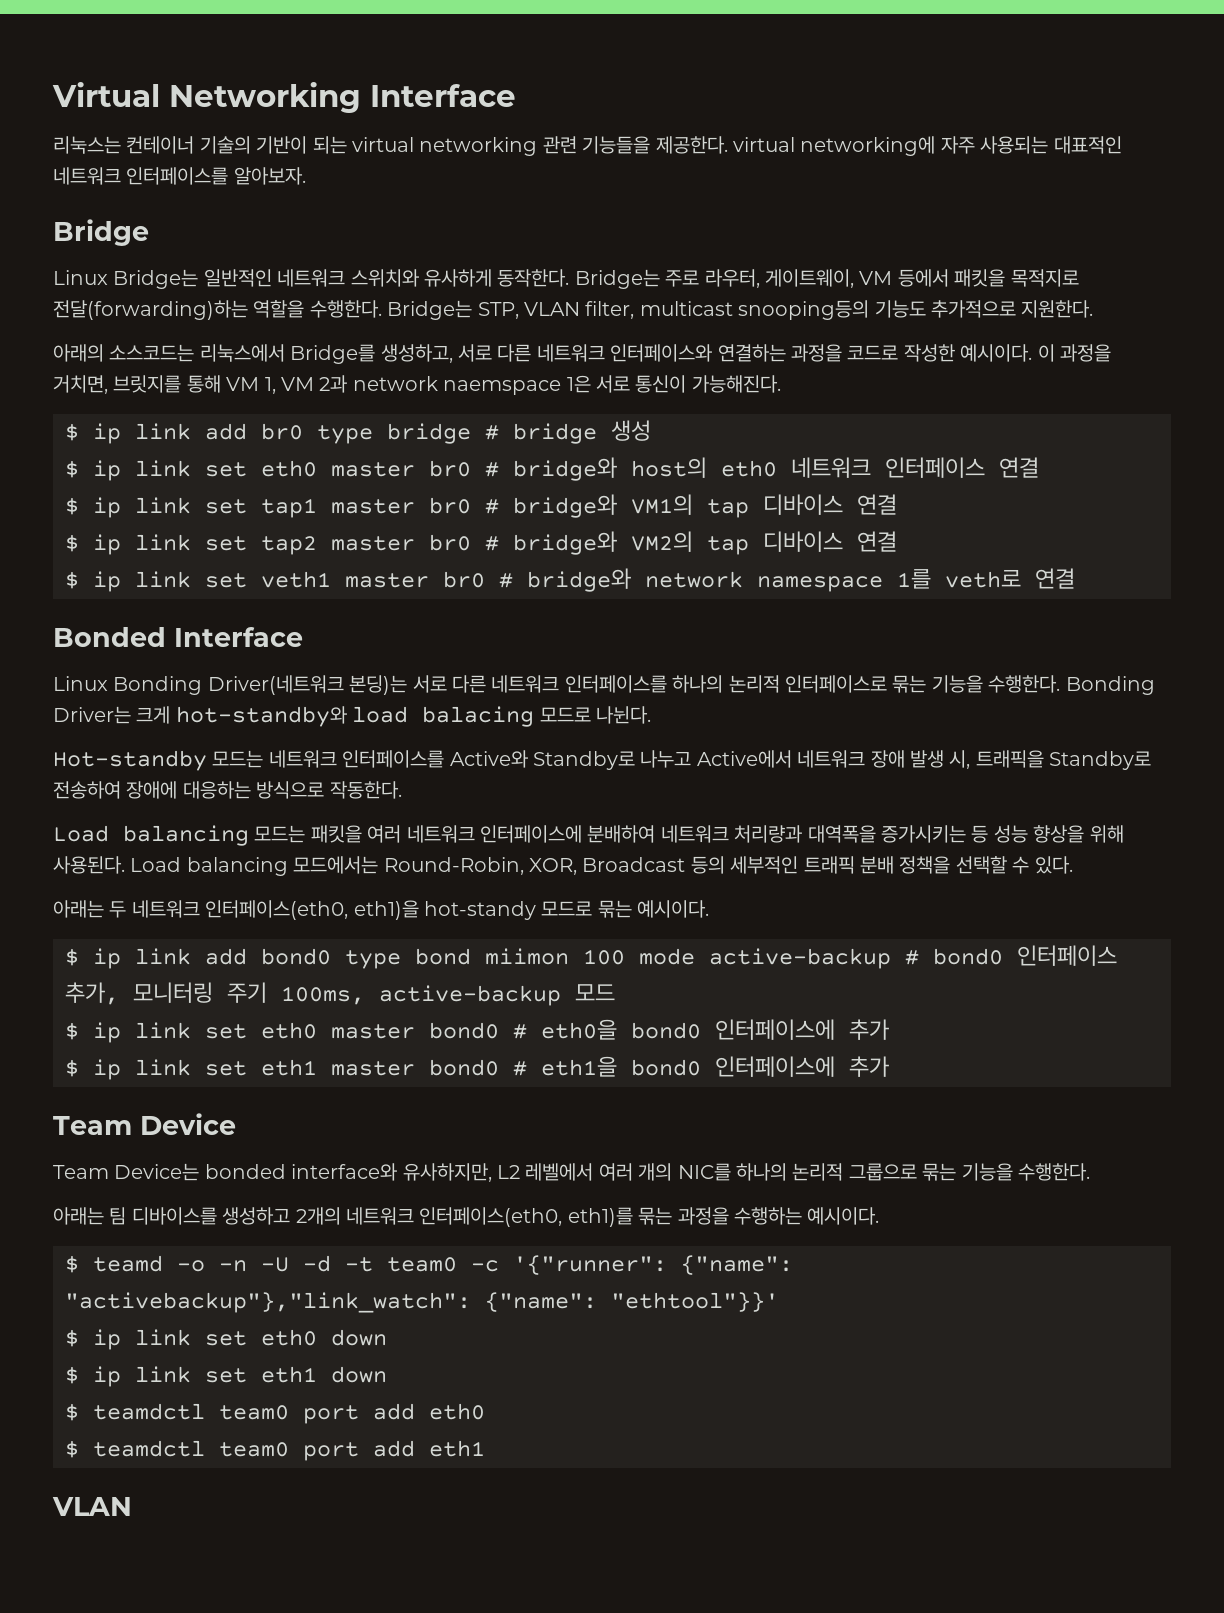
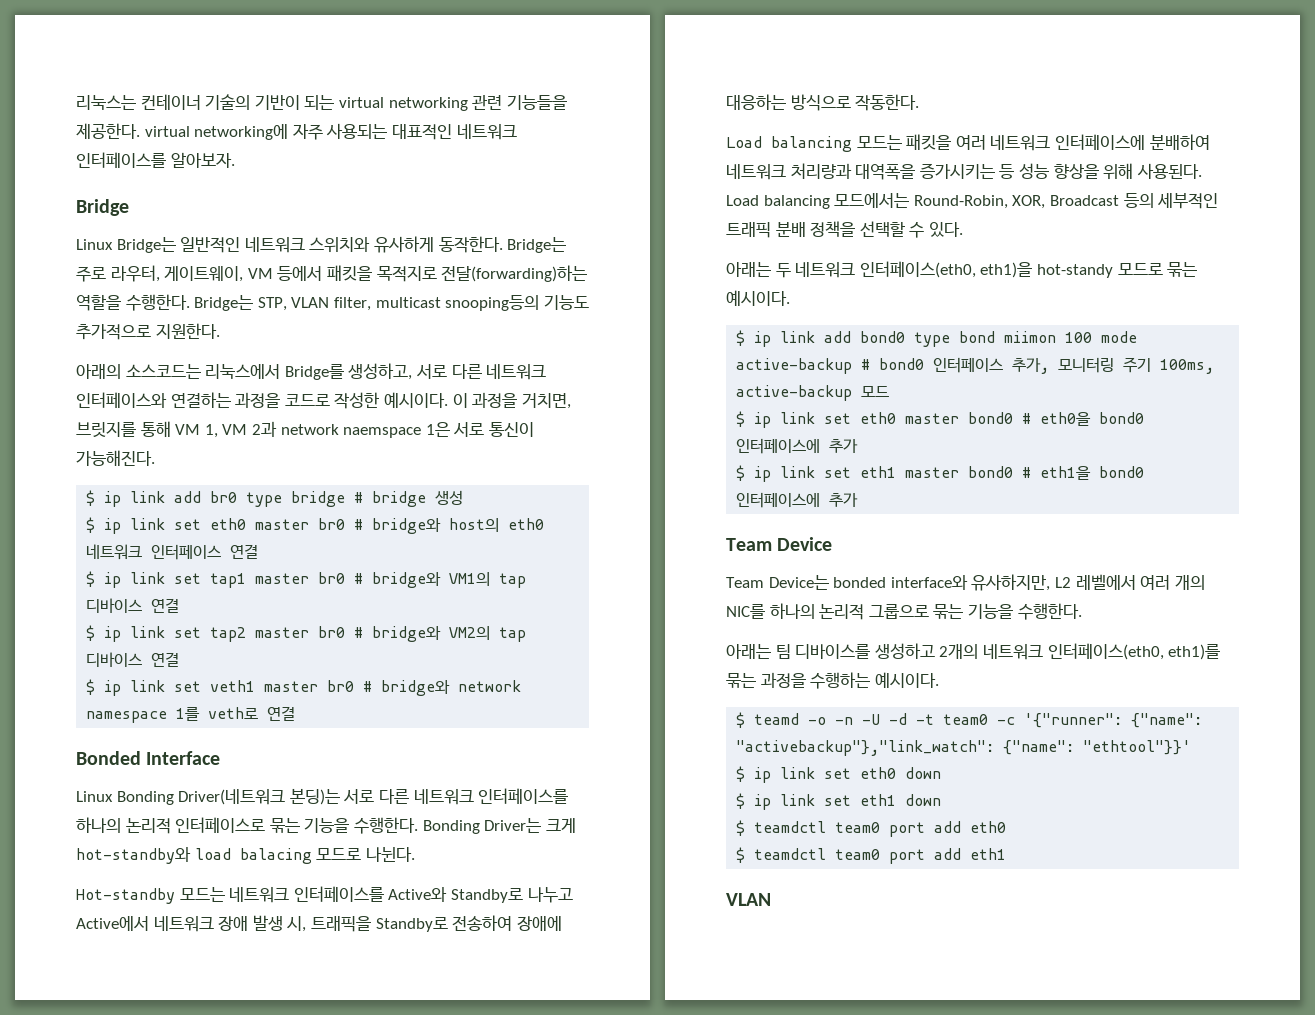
[52,82,516,113] Virtual Networking Interface // -> (76, 102) none

